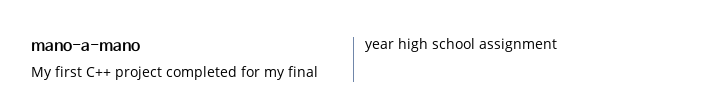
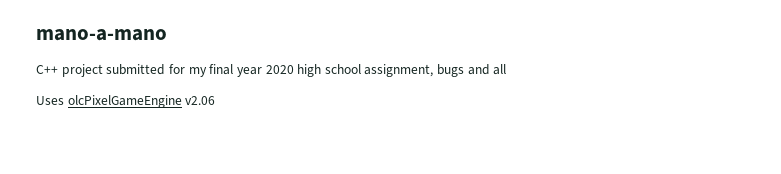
[31,66,82,80] My first -> (167, 35) none
[166,66,237,80] completed -> [106,64,166,75] submitted
(394, 46) none -> [265,65,294,74] 2020
[479,38,557,52] assignment -> [364,64,507,77] [36,95,216,108] assignment, bugs and all // Uses olcPixelGameEngine v2.06

